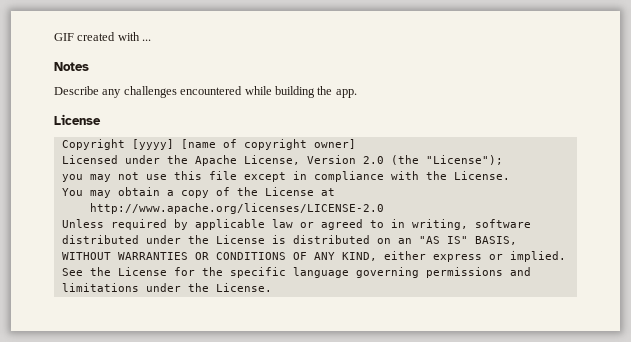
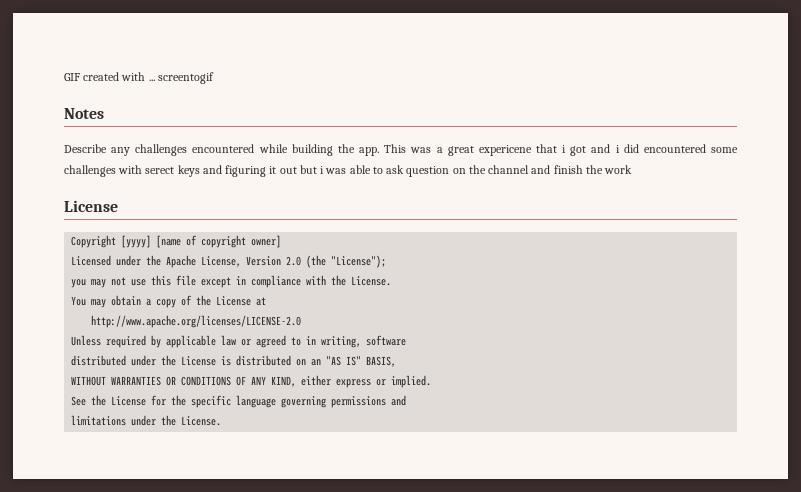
(152, 40) none -> [157,72,214,84] screentogif
(357, 93) none -> [384,144,738,156] [64,165,633,177] This was a great expericene that i got and i did encountered some challenges with serect keys and figuring it out but i was able to ask question on the channel and finish the work

